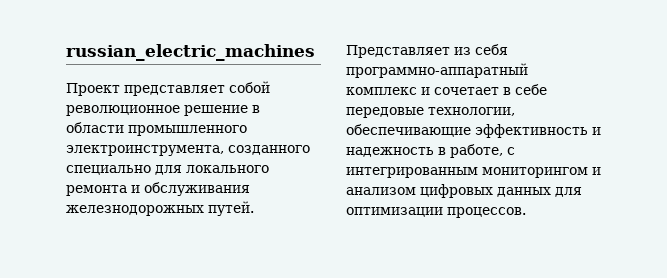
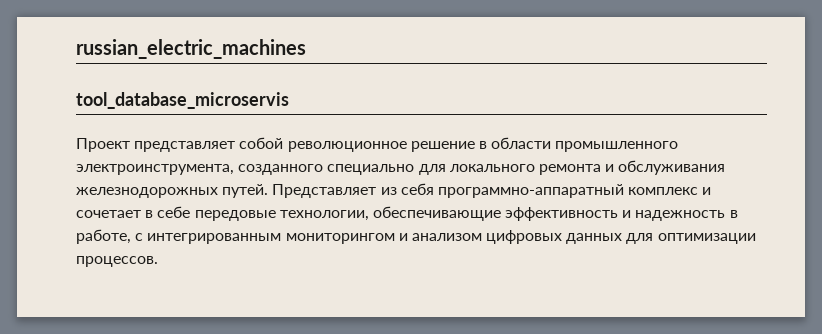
(315, 52) none -> [76,92,289,109] // tool_database_microservis

